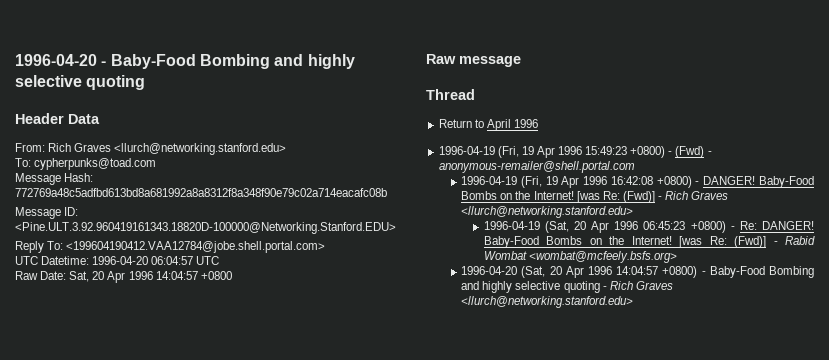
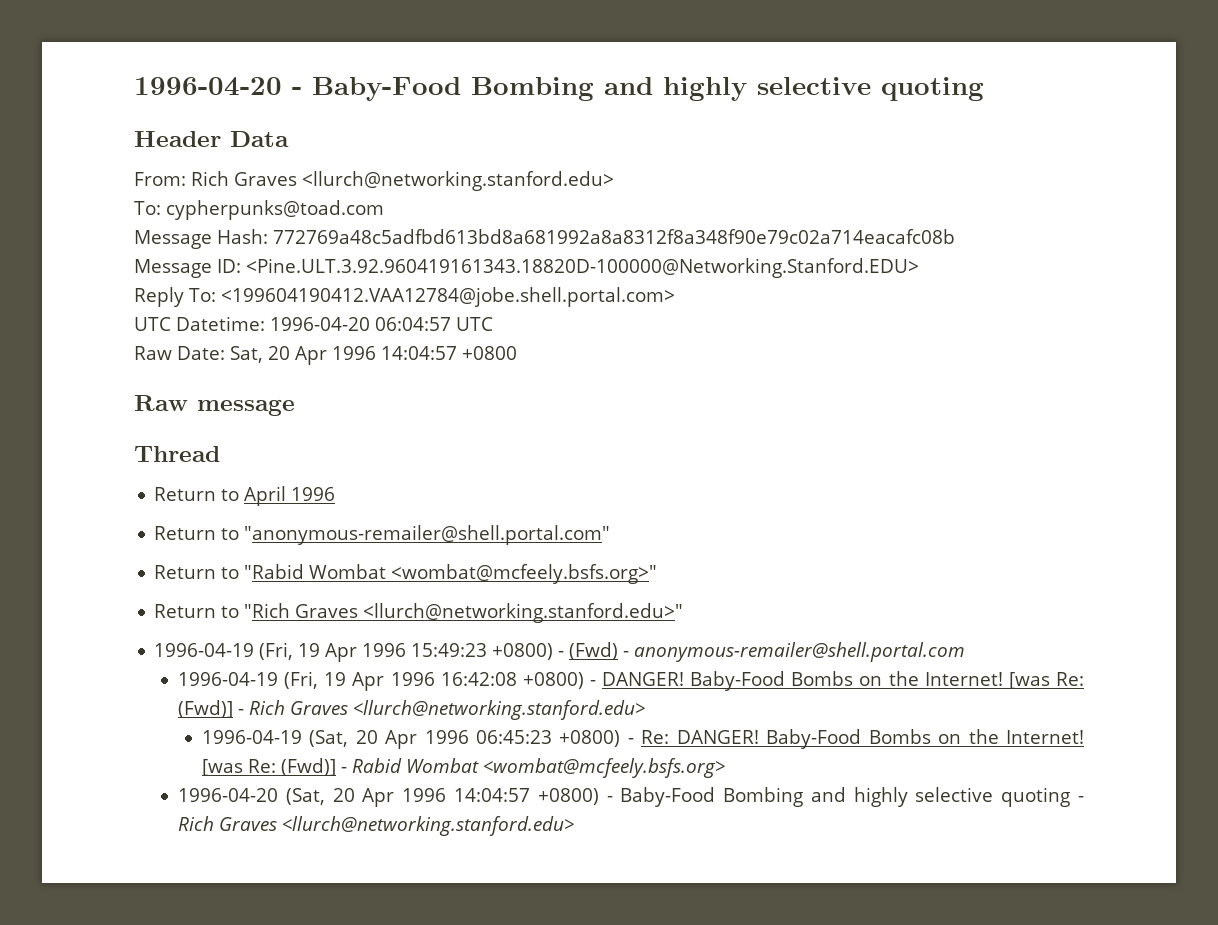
(538, 123) none -> [154,525,611,545] [154,564,658,584] [154,603,684,623] // Return to "anonymous-remailer@shell.portal.com" // Return to "Rabid Wombat <wombat@mcfeely.bsfs.org>" // Return to "Rich Graves <llurch@networking.stanford.edu>"

